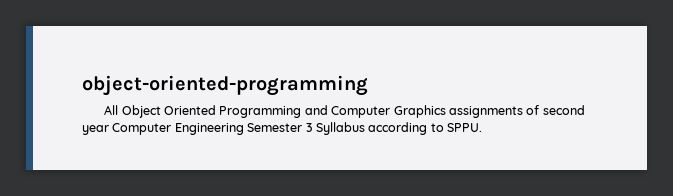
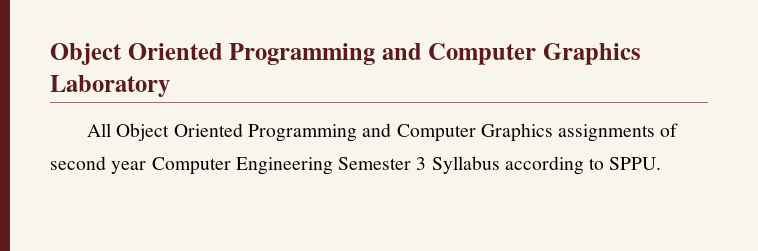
[82,75,368,96] object-oriented-programming -> [50,43,642,65] [50,75,170,97] Object Oriented Programming and Computer Graphics Laboratory

